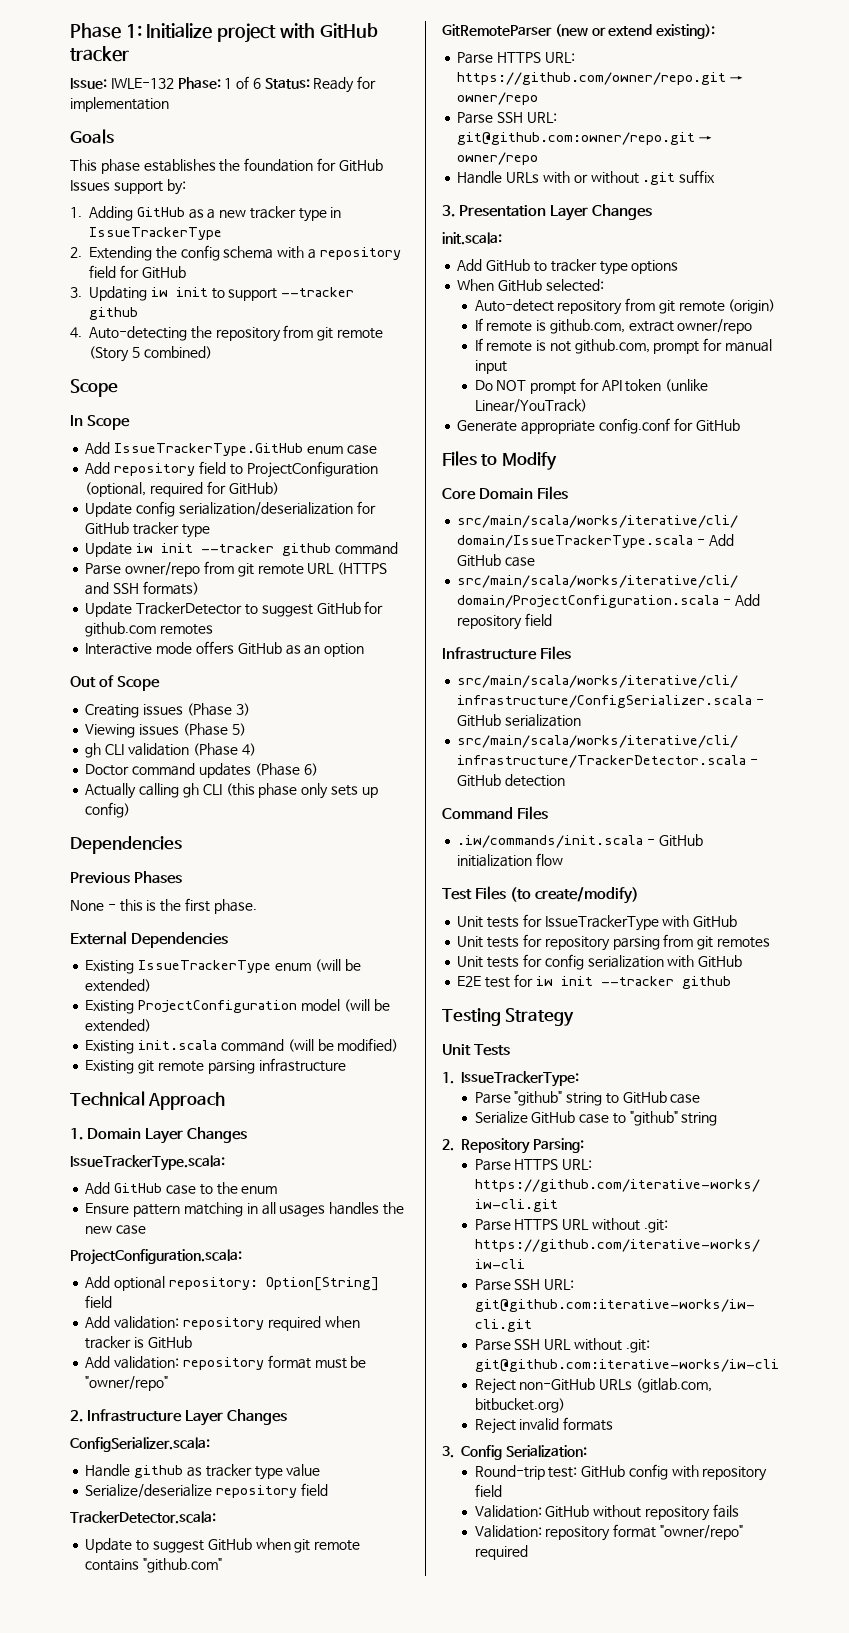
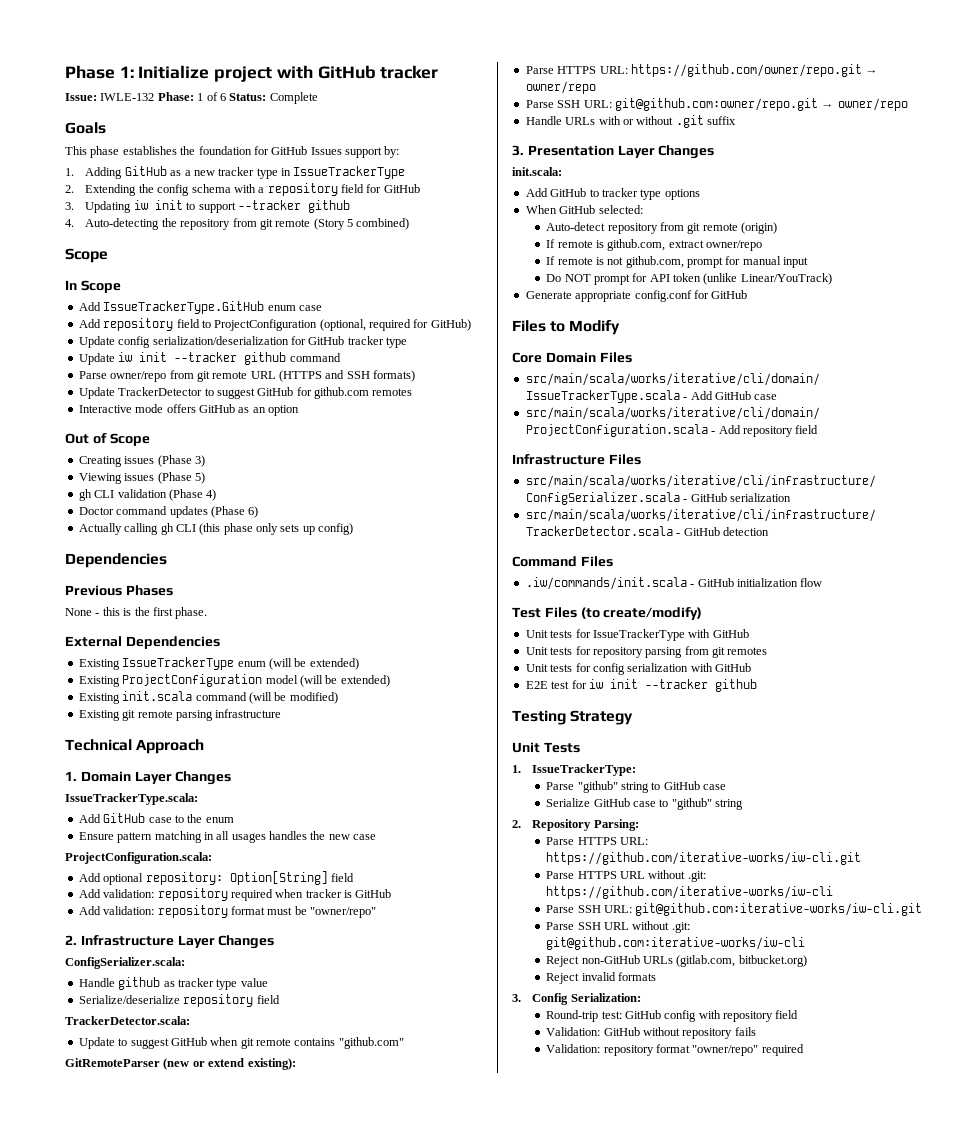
[313,76,377,93] [70,97,169,112] Ready for implementation -> [269,92,318,104] Complete

